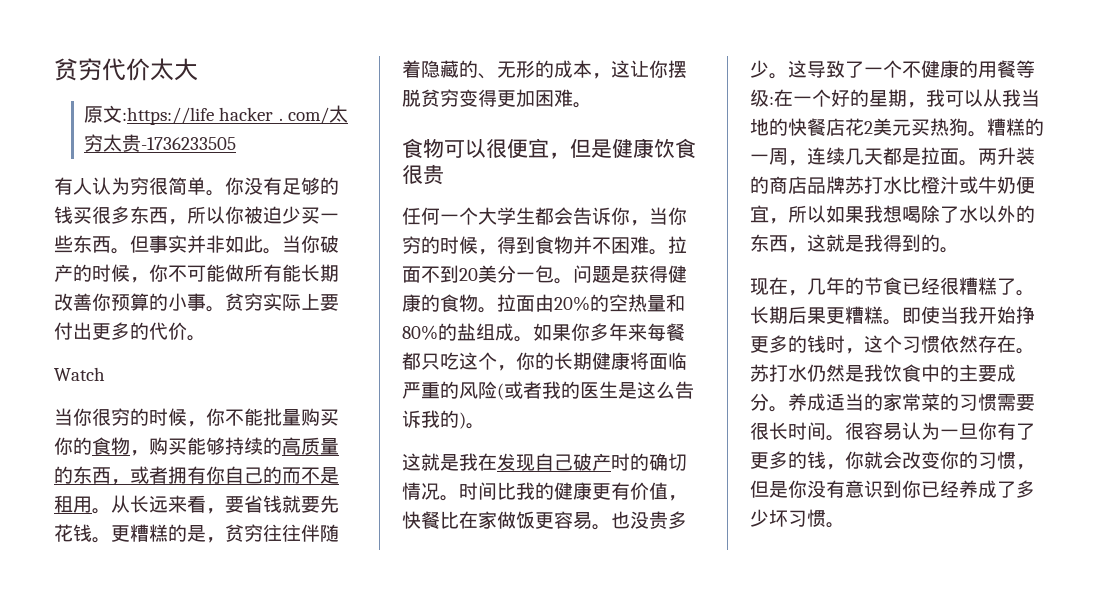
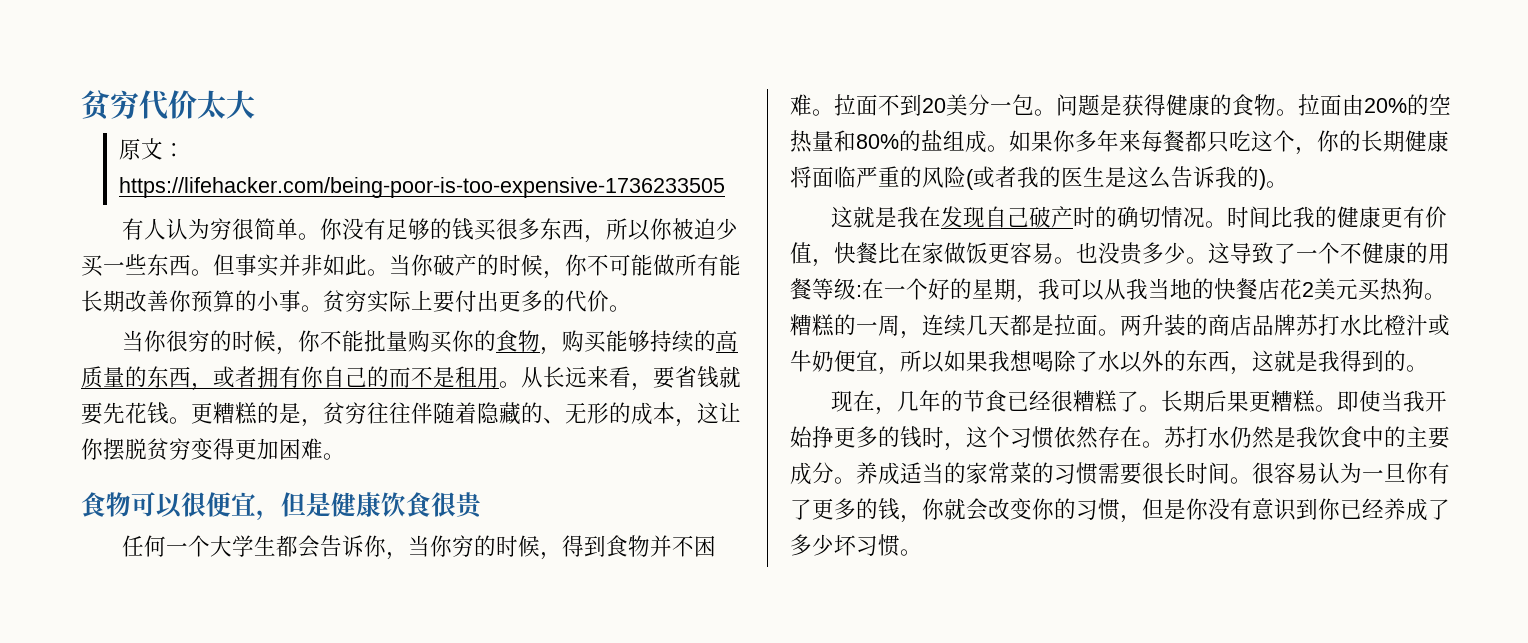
[122,105,348,125] [84,134,237,152] :https://life hacker . com/太穷太贵-1736233505 -> [162,143,185,157] [118,177,725,198] ：https://lifehacker.com/being-poor-is-too-expensive-1736233505
[54,367,105,381] // Watch -> (631, 308) none

